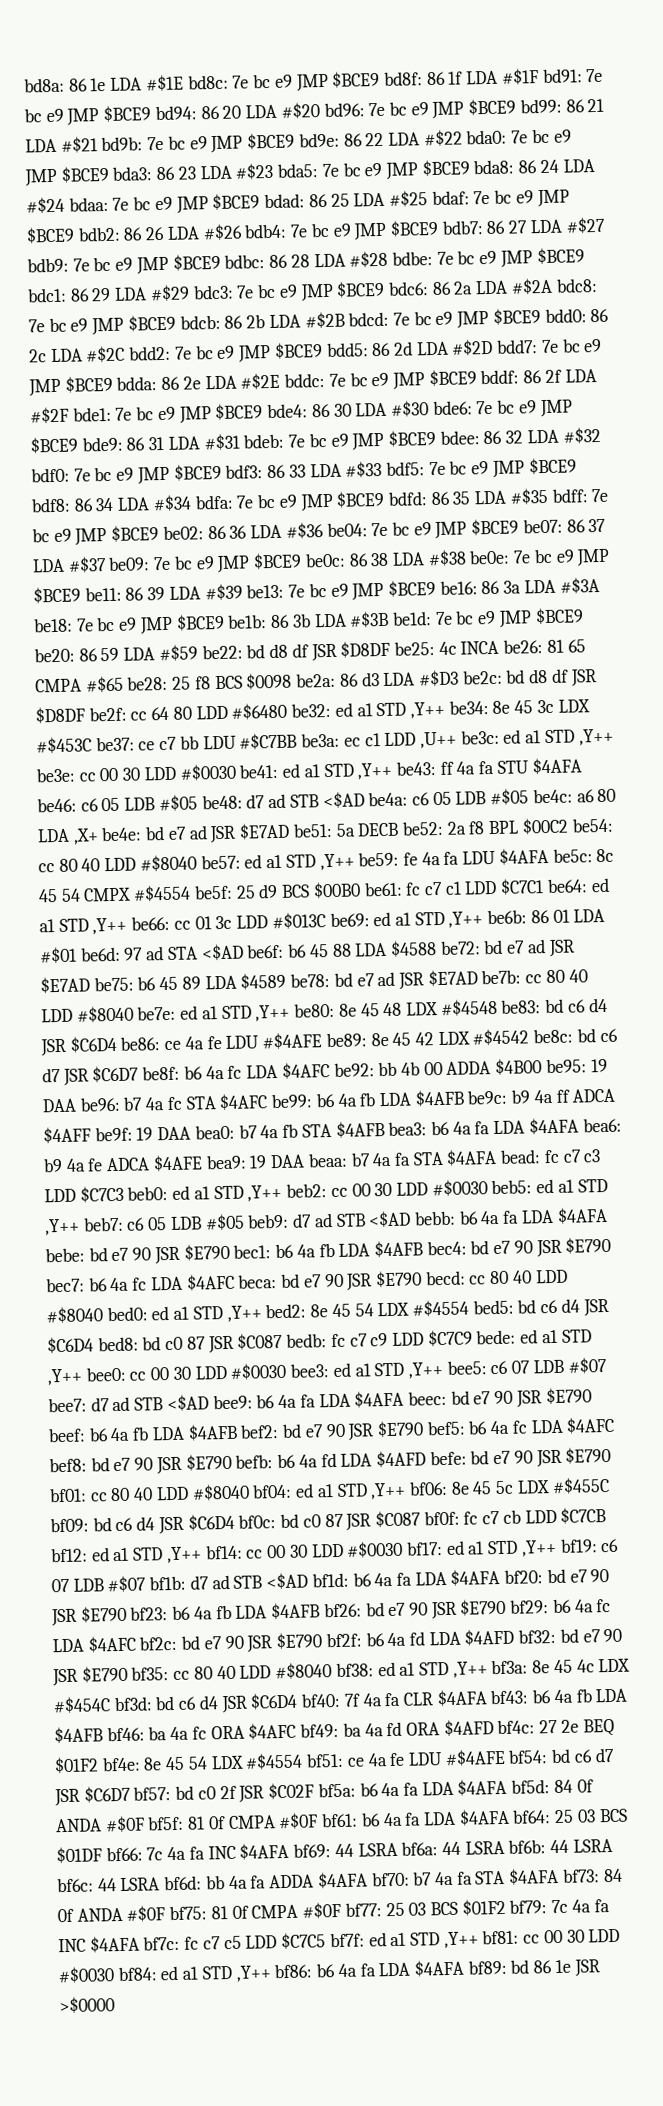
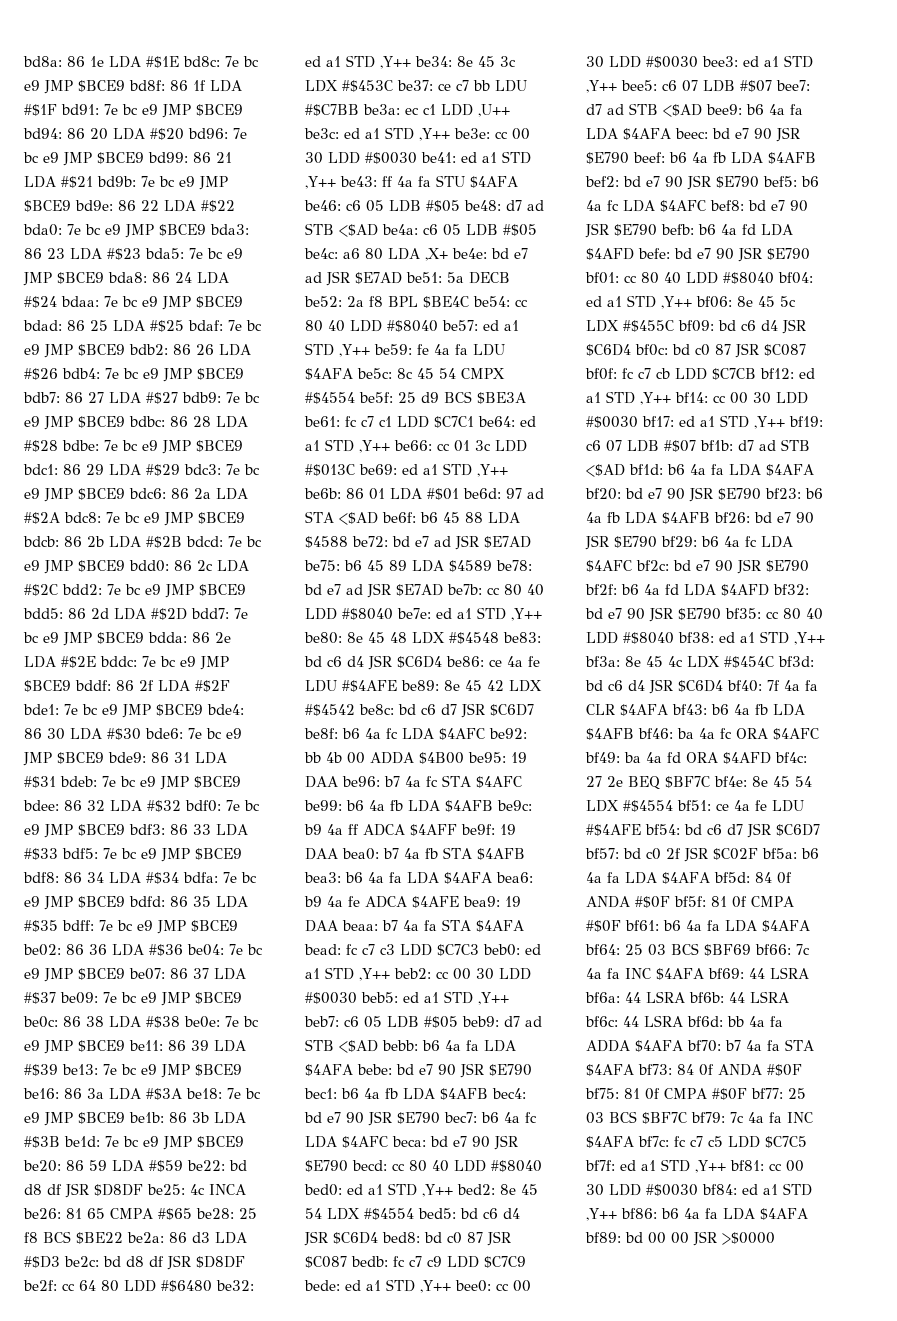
[246,672,293,690] $0098 -> [76,1232,123,1244] $BE22
[521,817,569,835] $00C2 -> [423,296,469,308] $BE4C
[312,881,361,899] $00B0 -> [477,392,526,404] $BE3A
[54,1756,99,1774] $01F2 -> [665,776,710,788] $BF7C
[56,1846,102,1864] $01DF -> [704,944,751,956] $BF69
[461,1898,506,1916] $01F2 -> [642,1112,687,1124] $BF7C
[533,1959,571,1974] 86 1e -> [648,1232,689,1244] 00 00

